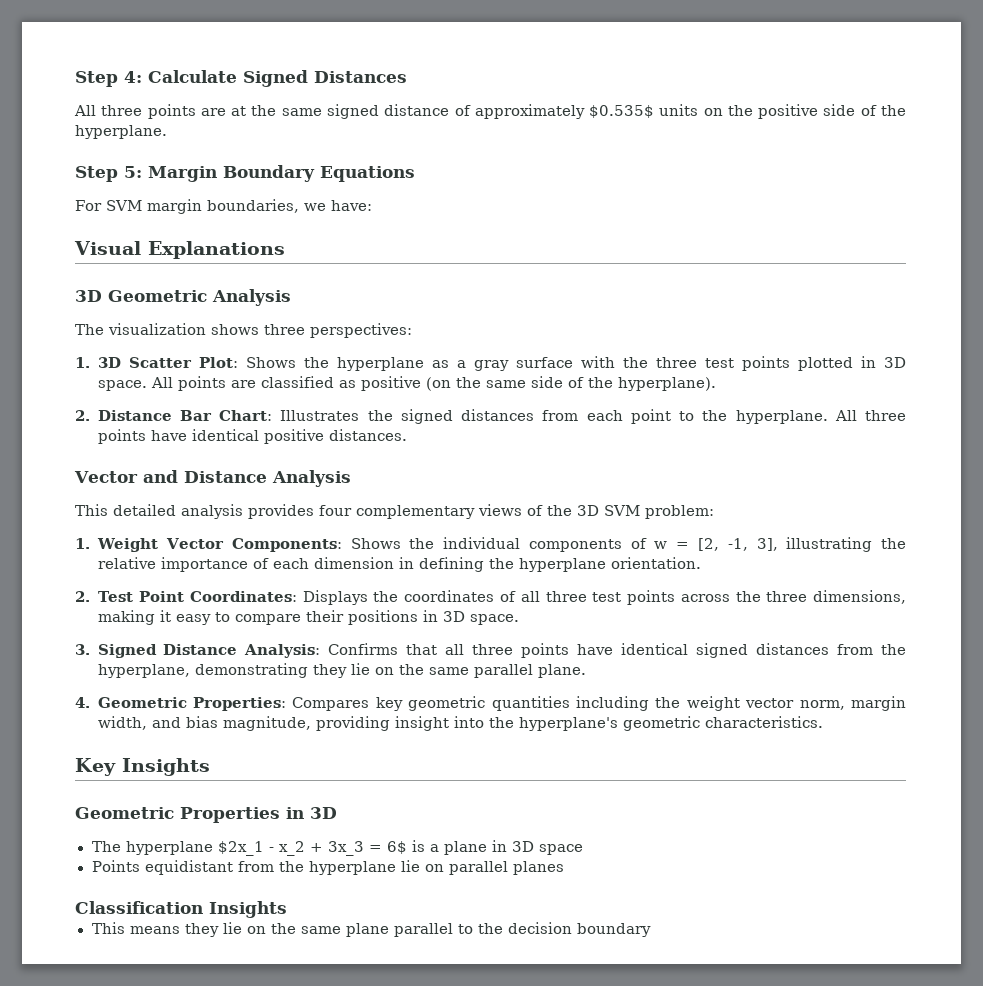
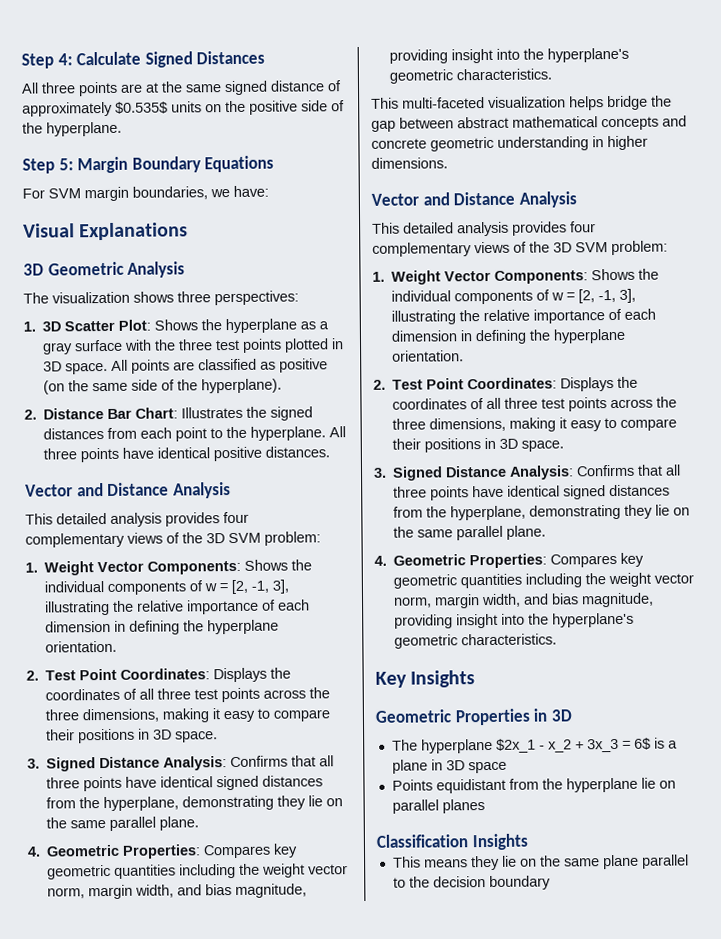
(823, 722) none -> [371,95,672,111] [371,115,687,132] [371,135,648,152] [371,157,448,169] [371,191,577,208] [372,221,596,237] [372,240,668,257] [372,268,660,285] [391,288,637,305] [391,308,657,325] [391,328,627,345] [392,350,465,362] [373,376,639,392] [392,396,678,412] [392,417,678,432] [392,437,565,453] [373,464,682,481] [393,484,671,501] [393,504,691,521] [393,525,547,541] [374,552,645,569] [393,572,695,589] [394,592,655,609] [394,612,635,629] [394,633,558,649] // This multi-faceted visualization helps bridge the gap between abstract mathematical concepts and concrete geometric understanding in higher dimensions. // Vector and Distance Analysis // This detailed analysis provides four complementary views of the 3D SVM problem: // 1. Weight Vector Components: Shows the individual components of w = [2, -1, 3], illustrating the relative importance of each dimension in defining the hyperplane orientation. // 2. Test Point Coordinates: Displays the coordinates of all three test points across the three dimensions, making it easy to compare their positions in 3D space. // 3. Signed Distance Analysis: Confirms that all three points have identical signed distances from the hyperplane, demonstrating they lie on the same parallel plane. // 4. Geometric Properties: Compares key geometric quantities including the weight vector norm, margin width, and bias magnitude, providing insight into the hyperplane's geometric characteristics.

